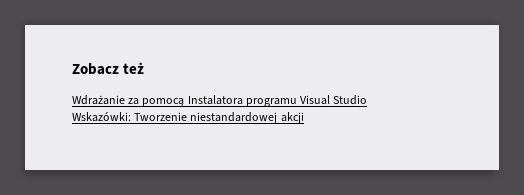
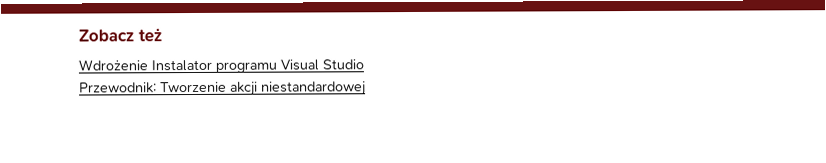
[72,95,243,107] Wdrażanie za pomocą Instalatora -> [78,59,212,72] Wdrożenie Instalator
[72,112,304,124] Wskazówki: Tworzenie niestandardowej akcji -> [79,81,366,96] Przewodnik: Tworzenie akcji niestandardowej

